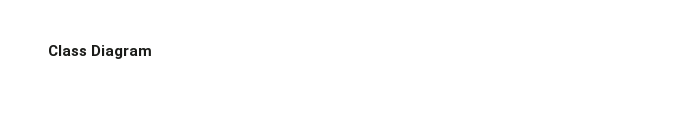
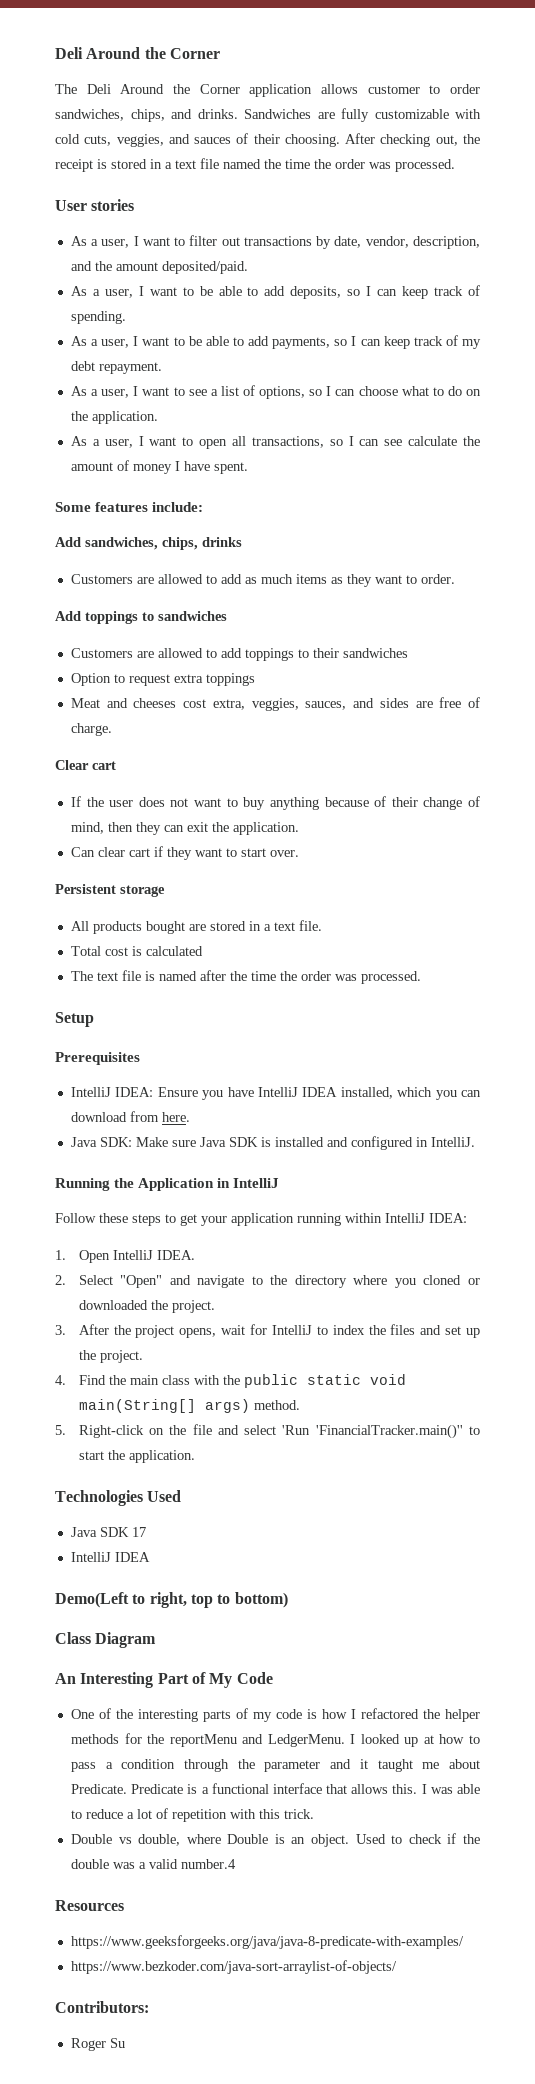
[48,45,153,59] Class Diagram -> [55,47,220,59] [55,84,481,97] [55,108,481,122] [55,133,480,147] [55,158,455,172] [55,199,135,211] [70,235,480,249] [70,261,248,274] [70,285,481,299] [70,311,126,324] [70,335,482,349] [70,361,162,374] [70,385,481,399] [70,411,158,424] [70,436,480,449] [70,460,248,474] [55,502,204,512] [55,537,242,550] [70,574,455,587] [55,611,227,624] [70,648,408,661] [70,673,255,686] [70,697,481,711] [70,723,112,736] [55,760,116,770] [70,796,481,810] [70,822,299,835] [70,846,299,860] [55,884,165,897] [70,920,322,934] [70,946,203,956] [70,970,421,984] [55,1012,94,1027] [55,1052,140,1065] [70,1087,481,1100] [70,1111,190,1122] [70,1136,475,1150] [55,1178,280,1191] [55,1213,467,1226] [55,1250,195,1263] [55,1275,481,1288] [78,1300,215,1313] [55,1324,480,1338] [78,1350,143,1363] [55,1374,406,1388] [78,1399,300,1413] [55,1424,480,1439] [78,1450,195,1463] [55,1490,182,1506] [70,1527,146,1537] [70,1552,150,1562] [55,1592,288,1608] [55,1632,157,1648] [55,1672,273,1688] [70,1708,480,1722] [70,1733,481,1747] [70,1759,480,1772] [70,1783,480,1794] [70,1808,314,1822] [70,1833,480,1847] [70,1859,236,1869] [55,1900,124,1911] [70,1935,464,1949] [70,1960,397,1974] [55,2001,149,2013] [70,2038,125,2051] Deli Around the Corner // The Deli Around the Corner application allows customer to order sandwiches, chips, and drinks. Sandwiches are fully customizable with cold cuts, veggies, and sauces of their choosing. After checking out, the receipt is stored in a text file named the time the order was processed. // User stories // As a user, I want to filter out transactions by date, vendor, description, and the amount deposited/paid. // As a user, I want to be able to add deposits, so I can keep track of spending. // As a user, I want to be able to add payments, so I can keep track of my debt repayment. // As a user, I want to see a list of options, so I can choose what to do on the application. // As a user, I want to open all transactions, so I can see calculate the amount of money I have spent. // Some features include: // Add sandwiches, chips, drinks // Customers are allowed to add as much items as they want to order. // Add toppings to sandwiches // Customers are allowed to add toppings to their sandwiches // Option to request extra toppings // Meat and cheeses cost extra, veggies, sauces, and sides are free of charge. // Clear cart // If the user does not want to buy anything because of their change of mind, then they can exit the application. // Can clear cart if they want to start over. // Persistent storage // All products bought are stored in a text file. // Total cost is calculated // The text file is named after the time the order was processed. // Setup // Prerequisites // IntelliJ IDEA: Ensure you have IntelliJ IDEA installed, which you can download from here. // Java SDK: Make sure Java SDK is installed and configured in IntelliJ. // Running the Application in IntelliJ // Follow these steps to get your application running within IntelliJ IDEA: // 1. Open IntelliJ IDEA. // 2. Select "Open" and navigate to the directory where you cloned or downloaded the project. // 3. After the project opens, wait for IntelliJ to index the files and set up the project. // 4. Find the main class with the public static void main(String[] args) method. // 5. Right-click on the file and select 'Run 'FinancialTracker.main()'' to start the application. // Technologies Used // Java SDK 17 // IntelliJ IDEA // Demo(Left to right, top to bottom) // Class Diagram // An Interesting Part of My Code // One of the interesting parts of my code is how I refactored the helper methods for the reportMenu and LedgerMenu. I looked up at how to pass a condition through the parameter and it taught me about Predicate. Predicate is a functional interface that allows this. I was able to reduce a lot of repetition with this trick. // Double vs double, where Double is an object. Used to check if the double was a valid number.4 // Resources // https://www.geeksforgeeks.org/java/java-8-predicate-with-examples/ // https://www.bezkoder.com/java-sort-arraylist-of-objects/ // Contributors: // Roger Su

